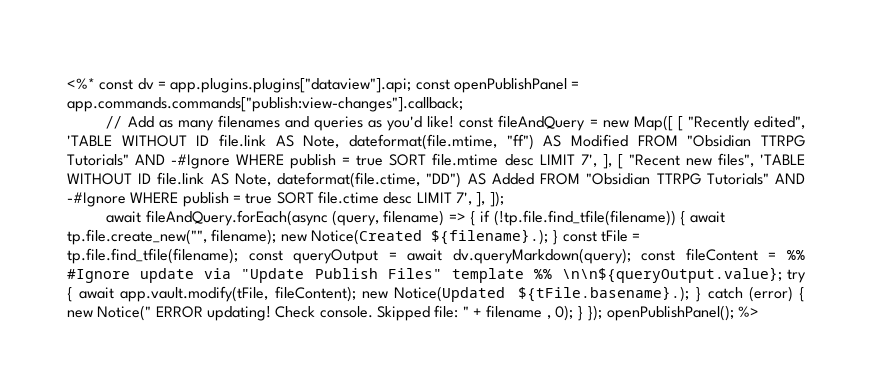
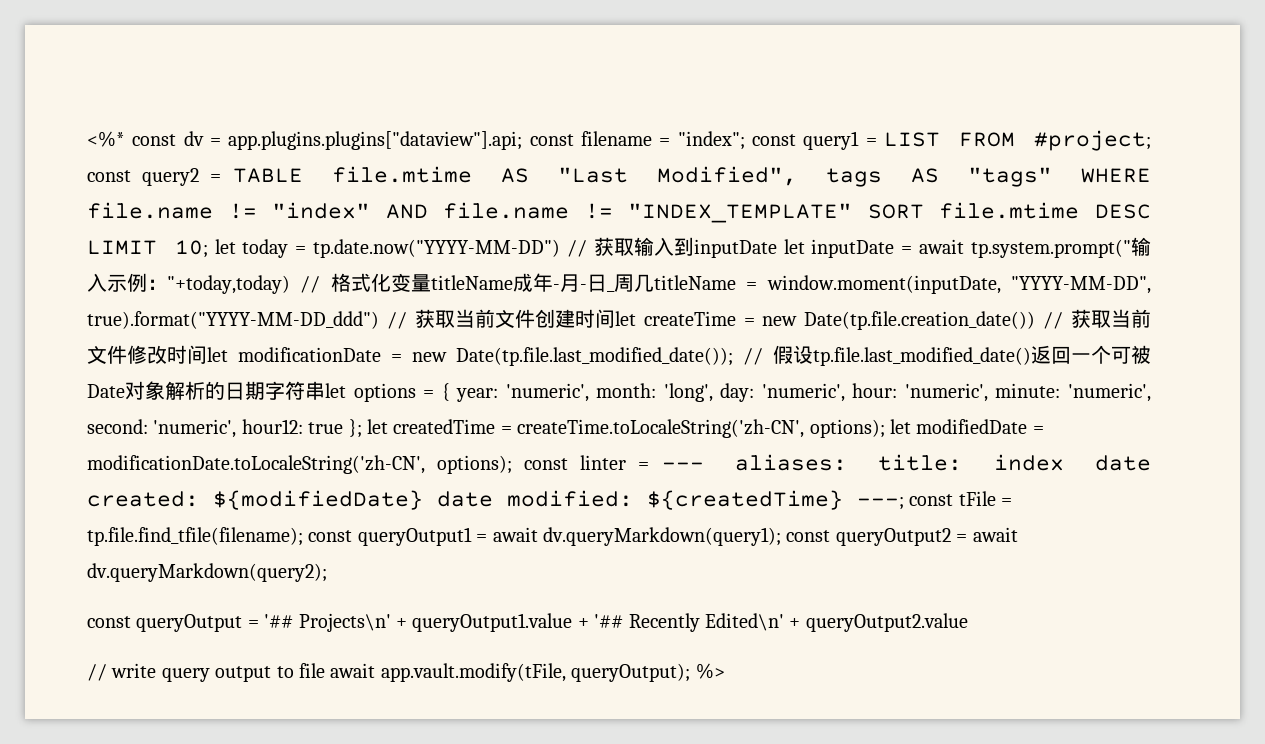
[453,78,580,93] [67,97,463,112] [106,115,805,131] [67,134,805,150] [67,153,805,169] [67,172,806,188] [67,191,504,207] [106,210,726,226] [67,229,559,245] openPublishPanel = app.commands.commands["publish:view-changes"].callback; // // Add as many filenames and queries as you'd like! const fileAndQuery = new Map([ [ "Recently edited", 'TABLE WITHOUT ID file.link AS Note, dateformat(file.mtime, "ff") AS Modified FROM "Obsidian TTRPG Tutorials" AND -#Ignore WHERE publish = true SORT file.mtime desc LIMIT 7', ], [ "Recent new files", 'TABLE WITHOUT ID file.link AS Note, dateformat(file.ctime, "DD") AS Added FROM "Obsidian TTRPG Tutorials" AND -#Ignore WHERE publish = true SORT file.ctime desc LIMIT 7', ], ]); // await fileAndQuery.forEach(async (query, filename) => { if (!tp.file.find_tfile(filename)) { await tp.file.create_new("", filename); new Notice(Created ${filename}.); } -> [580,130,1152,151] [87,166,1151,187] [87,202,1151,223] [87,237,1151,258] [87,273,1151,294] [87,309,1151,330] [87,345,1151,366] [87,381,1151,402] [87,419,1044,438] [87,454,1151,474] [87,490,904,510] filename = "index"; const query1 = LIST FROM #project; const query2 = TABLE file.mtime AS "Last Modified", tags AS "tags" WHERE file.name != "index" AND file.name != "INDEX_TEMPLATE" SORT file.mtime DESC LIMIT 10; let today = tp.date.now("YYYY-MM-DD") // 获取输入到inputDate let inputDate = await tp.system.prompt("输入示例："+today,today) // 格式化变量titleName成年-月-日_周几titleName = window.moment(inputDate, "YYYY-MM-DD", true).format("YYYY-MM-DD_ddd") // 获取当前文件创建时间let createTime = new Date(tp.file.creation_date()) // 获取当前文件修改时间let modificationDate = new Date(tp.file.last_modified_date()); // 假设tp.file.last_modified_date()返回一个可被Date对象解析的日期字符串let options = { year: 'numeric', month: 'long', day: 'numeric', hour: 'numeric', minute: 'numeric', second: 'numeric', hour12: true }; let createdTime = createTime.toLocaleString('zh-CN', options); let modifiedDate = modificationDate.toLocaleString('zh-CN', options); const linter = --- aliases: title: index date created: ${modifiedDate} date modified: ${createdTime} ---;
[293,248,805,264] [67,267,806,283] [67,286,806,302] [67,305,734,321] queryOutput = await dv.queryMarkdown(query); const fileContent = %% #Ignore update via "Update Publish Files" template %% \n\n${queryOutput.value}; try { await app.vault.modify(tFile, fileContent); new Notice(Updated ${tFile.basename}.); } catch (error) { new Notice(" ERROR updating! Check console. Skipped file: " + filename , 0); } }); openPublishPanel(); -> [357,527,1018,546] [87,563,327,582] [87,613,968,632] [87,663,691,682] queryOutput1 = await dv.queryMarkdown(query1); const queryOutput2 = await dv.queryMarkdown(query2); // const queryOutput = '## Projects\n' + queryOutput1.value + '## Recently Edited\n' + queryOutput2.value // // write query output to file await app.vault.modify(tFile, queryOutput);

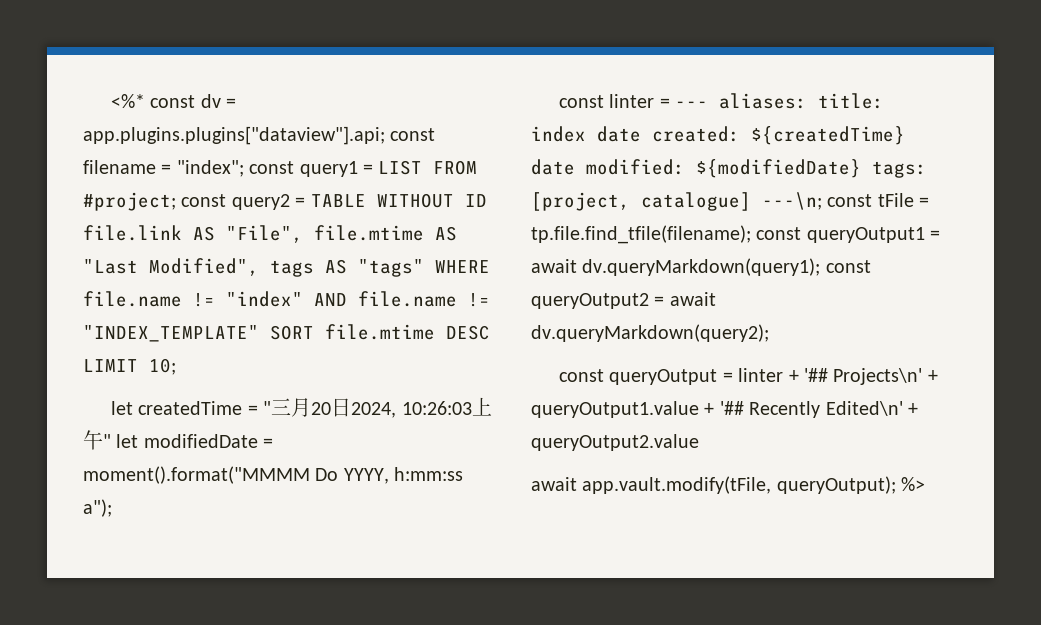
(303, 175) none -> [376,193,487,208] [83,225,303,243] WITHOUT ID file.link AS "File",
[214,237,1151,258] [87,273,1151,294] [87,309,1151,330] [87,345,1151,366] [87,381,1151,402] [87,419,1044,438] [87,455,513,474] let today = tp.date.now("YYYY-MM-DD") // 获取输入到inputDate let inputDate = await tp.system.prompt("输入示例："+today,today) // 格式化变量titleName成年-月-日_周几titleName = window.moment(inputDate, "YYYY-MM-DD", true).format("YYYY-MM-DD_ddd") // 获取当前文件创建时间let createTime = new Date(tp.file.creation_date()) // 获取当前文件修改时间let modificationDate = new Date(tp.file.last_modified_date()); // 假设tp.file.last_modified_date()返回一个可被Date对象解析的日期字符串let options = { year: 'numeric', month: 'long', day: 'numeric', hour: 'numeric', minute: 'numeric', second: 'numeric', hour12: true }; let createdTime = createTime.toLocaleString('zh-CN', options); let modifiedDate = modificationDate.toLocaleString('zh-CN', options); -> [110,397,492,418] [83,430,274,450] [83,466,464,484] [83,499,112,517] // let createdTime = "三月20日2024, 10:26:03上午" let modifiedDate = moment().format("MMMM Do YYYY, h:mm:ss a"); //
[213,490,423,510] ${modifiedDate} -> [751,126,905,145] ${createdTime}
[647,490,904,510] ${createdTime} ---; -> [696,159,927,178] [531,192,822,211] ${modifiedDate} tags: [project, catalogue] ---\n;
(259, 624) none -> [738,368,799,382] linter +
[87,663,325,682] // write query output to file -> (699, 442) none

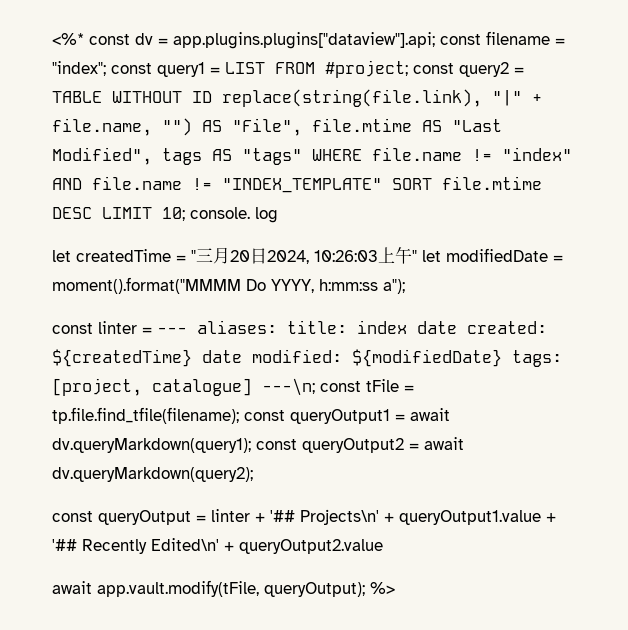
[83,225,182,241] file.link -> [222,89,542,107] [52,118,192,136] replace(string(file.link), "|" + file.name, "")
(176, 366) none -> [190,207,278,223] console. log

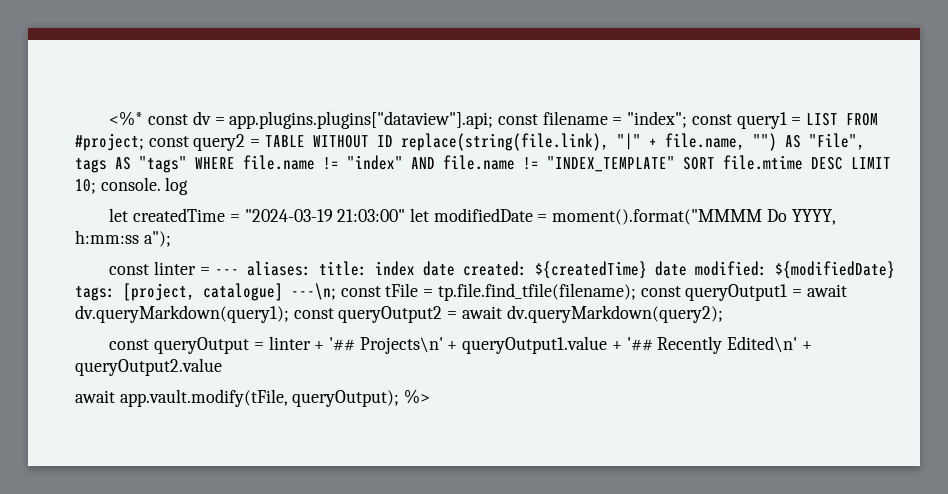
[312,118,502,132] [52,147,152,165] file.mtime AS "Last Modified", -> (865, 141) none
[191,247,417,264] "三月20日2024, 10:26:03上午" -> [244,209,406,222] "2024-03-19 21:03:00"

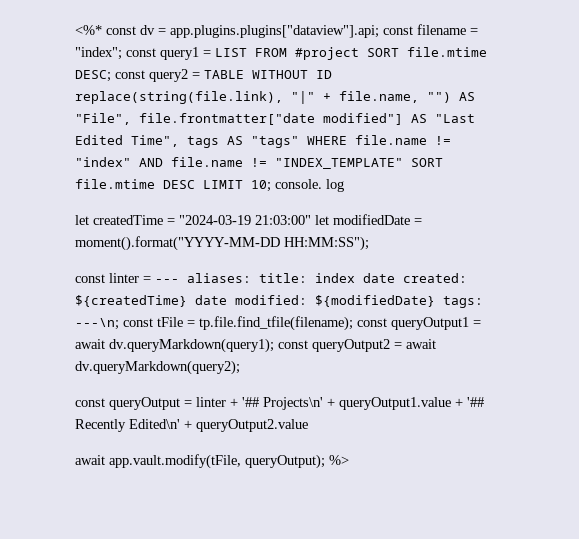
[75,133,144,151] #project; -> [295,47,487,60] [75,70,111,82] #project SORT file.mtime DESC;
(865, 141) none -> [139,113,475,125] [75,135,179,147] file.frontmatter["date modified"] AS "Last Edited Time",
[552,209,836,225] [75,230,171,247] moment().format("MMMM Do YYYY, h:mm:ss a"); -> [75,236,369,251] moment().format("YYYY-MM-DD HH:MM:SS");
[123,283,283,301] [project, catalogue] -> (483, 302) none

